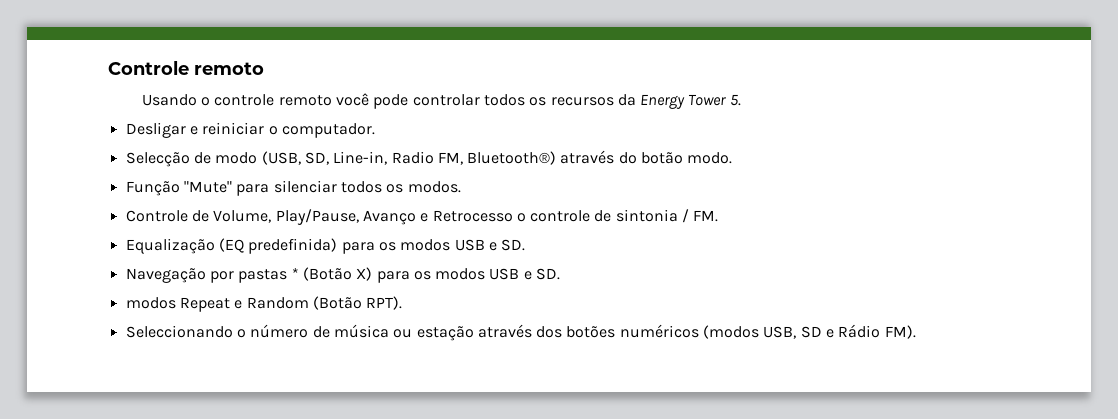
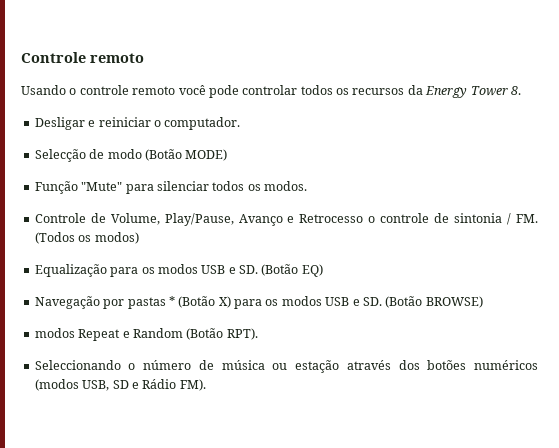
[729,94,741,106] 5. -> [510,86,521,95] 8.
[261,150,733,165] (USB, SD, Line-in, Radio FM, Bluetooth®) através do botão modo. -> [144,149,228,161] (Botão MODE)
(719, 216) none -> [34,232,139,244] (Todos os modos)
[218,238,526,254] (EQ predefinida) para os modos USB e SD. -> [110,264,323,277] para os modos USB e SD. (Botão EQ)
(561, 274) none -> [385,296,483,308] (Botão BROWSE)

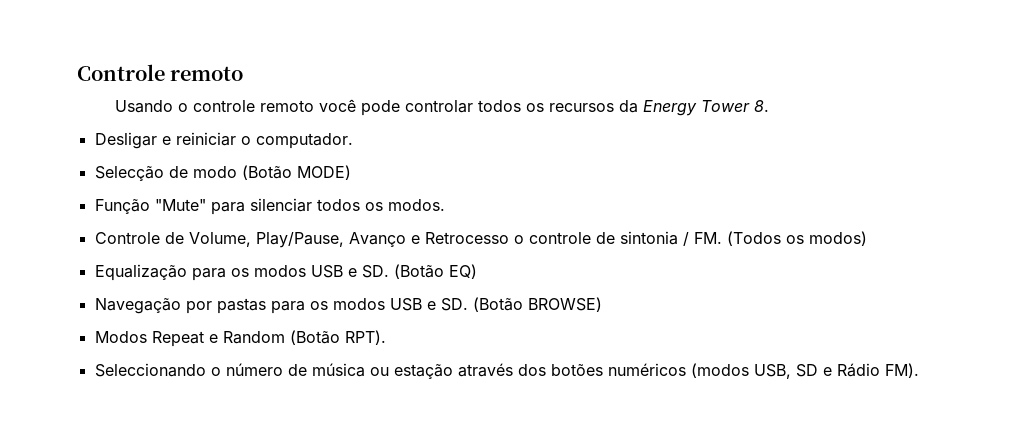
[168,296,231,308] * (Botão X) -> (266, 306) none
[34,328,75,338] modos -> [94,331,147,343] Modos

